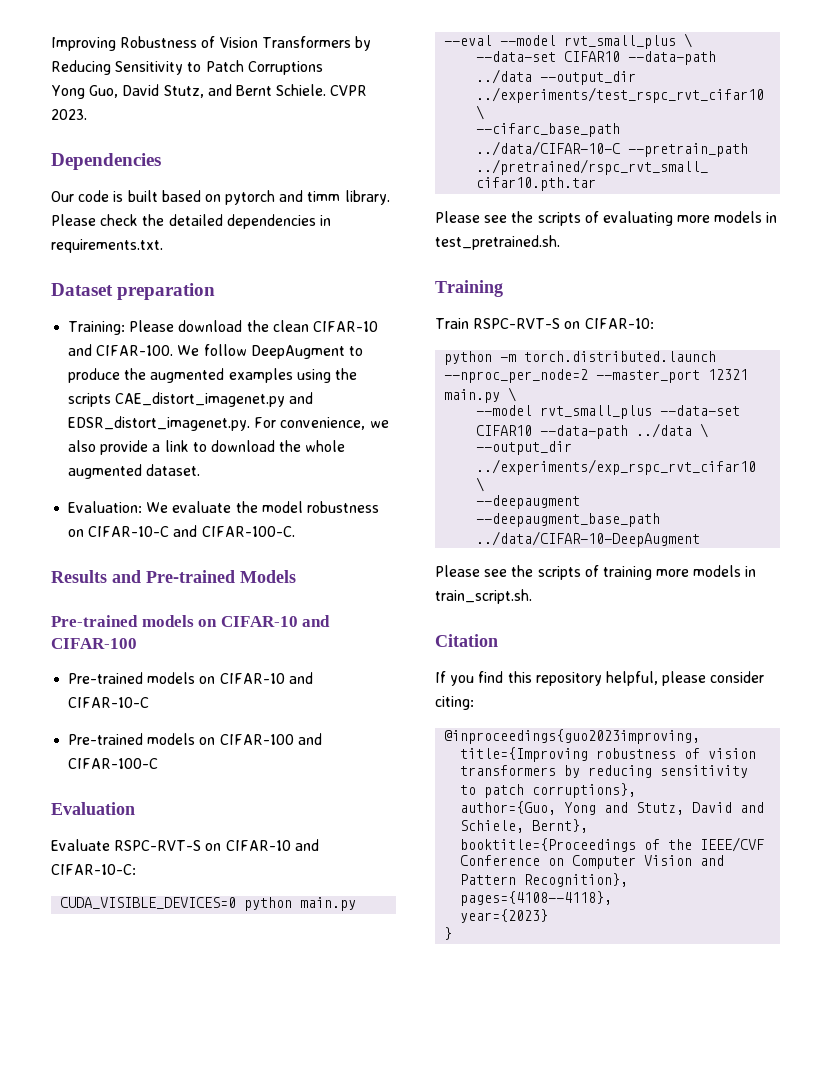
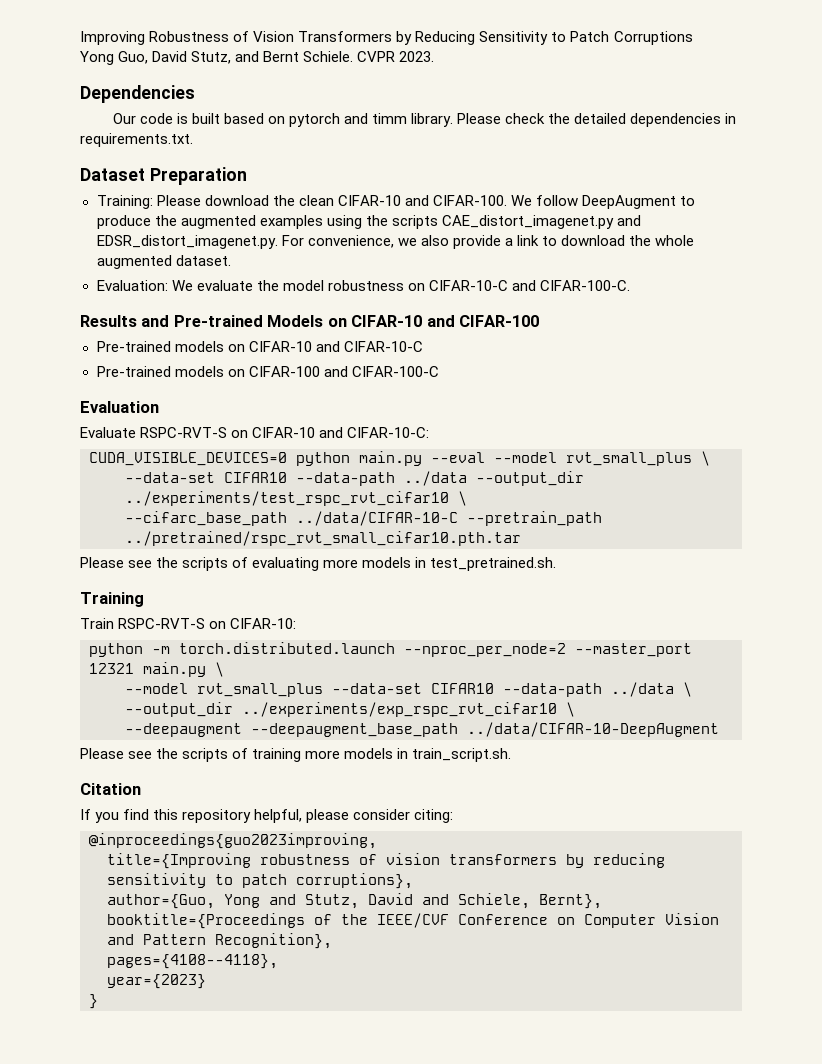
[117,283,216,300] preparation -> [149,167,247,185] Preparation
[51,615,194,627] // Pre-trained models -> (324, 321) none

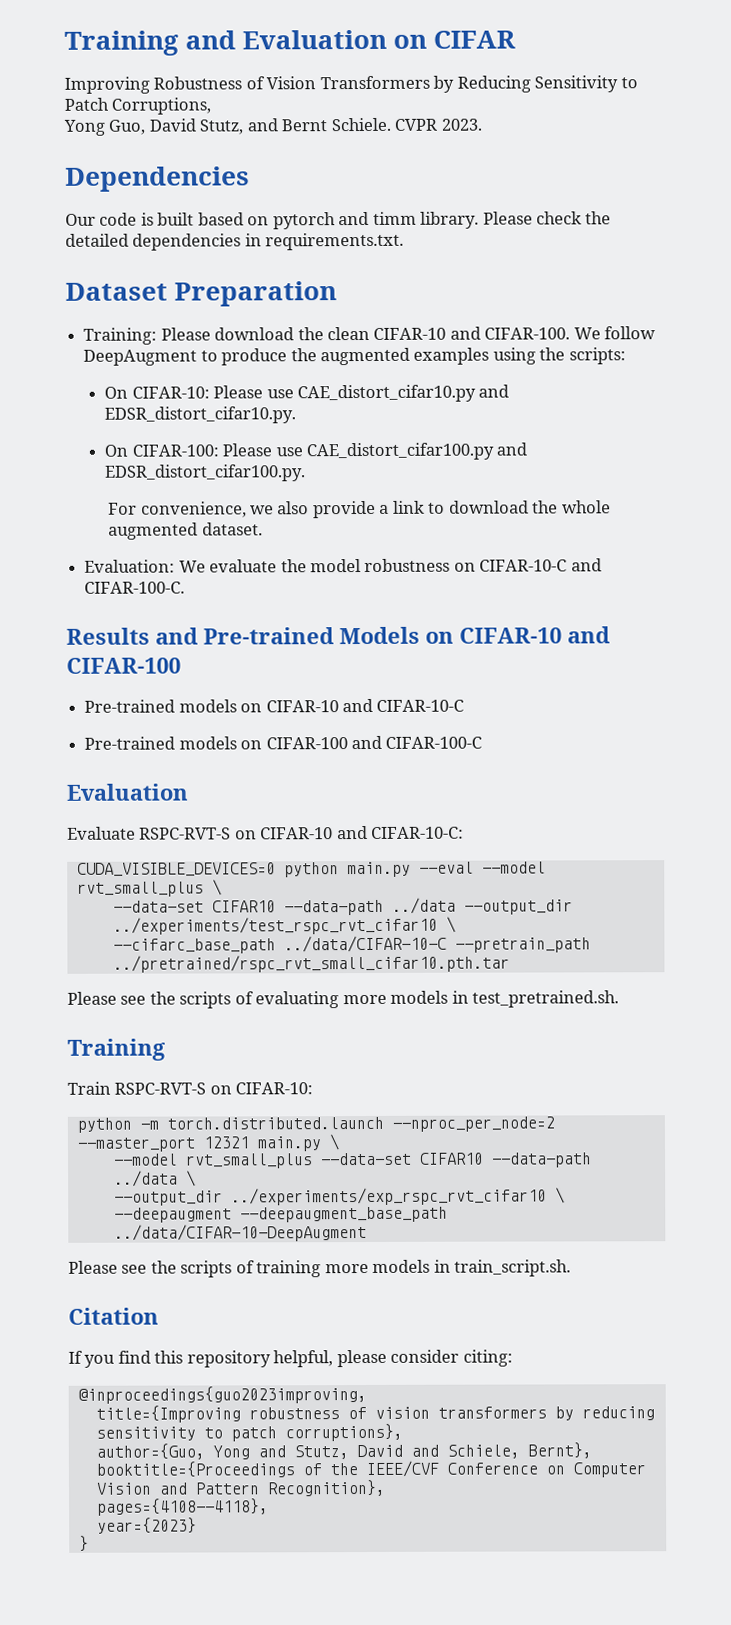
(80, 38) none -> [64,29,517,56] Training and Evaluation on CIFAR //
[613,31,693,45] Corruptions -> [111,97,212,115] Corruptions,
[391,215,641,229] [96,235,278,249] scripts CAE_distort_imagenet.py and EDSR_distort_imagenet.py. -> [568,347,626,365] [104,384,510,403] [104,406,297,424] [104,442,528,461] [104,464,307,482] scripts: // On CIFAR-10: Please use CAE_distort_cifar10.py and EDSR_distort_cifar10.py. // On CIFAR-100: Please use CAE_distort_cifar100.py and EDSR_distort_cifar100.py. //

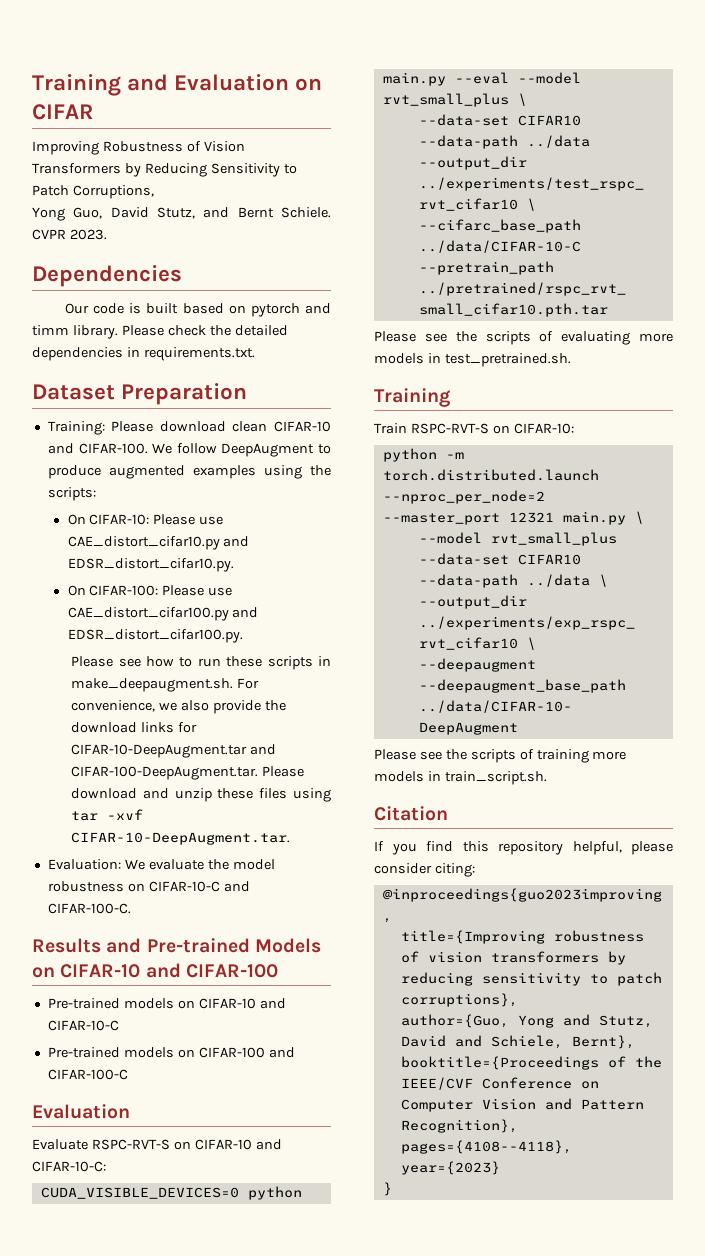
[297,327,324,341] the -> (226, 426) none
[290,348,317,362] the -> (101, 472) none
(307, 473) none -> [71,656,331,670] [71,678,234,692] Please see how to run these scripts in make_deepaugment.sh.
[379,500,611,514] [108,522,263,540] a link to download the whole augmented dataset. -> [264,700,286,711] [71,722,197,733] [71,744,277,758] [71,766,305,780] [71,788,331,802] [71,809,144,821] [71,832,291,845] the download links for CIFAR-10-DeepAugment.tar and CIFAR-100-DeepAugment.tar. Please download and unzip these files using tar -xvf CIFAR-10-DeepAugment.tar.

